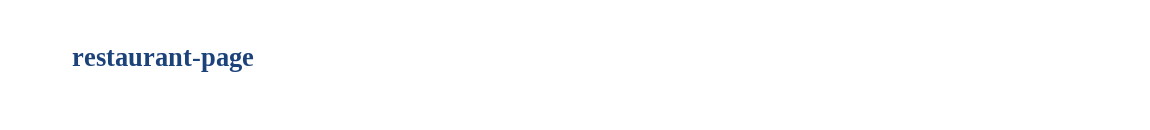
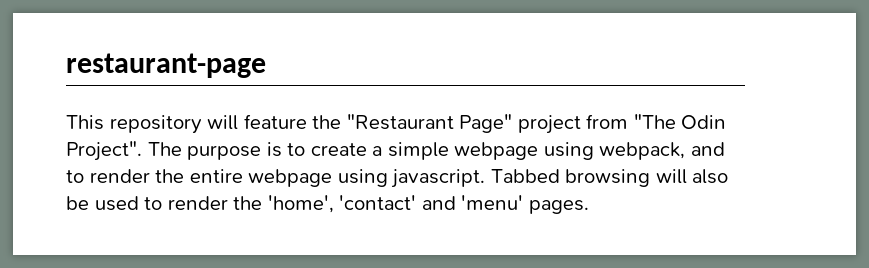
(254, 61) none -> [66,114,727,134] [66,141,725,161] [66,169,729,188] [66,195,589,214] // This repository will feature the "Restaurant Page" project from "The Odin Project". The purpose is to create a simple webpage using webpack, and to render the entire webpage using javascript. Tabbed browsing will also be used to render the 'home', 'contact' and 'menu' pages.

